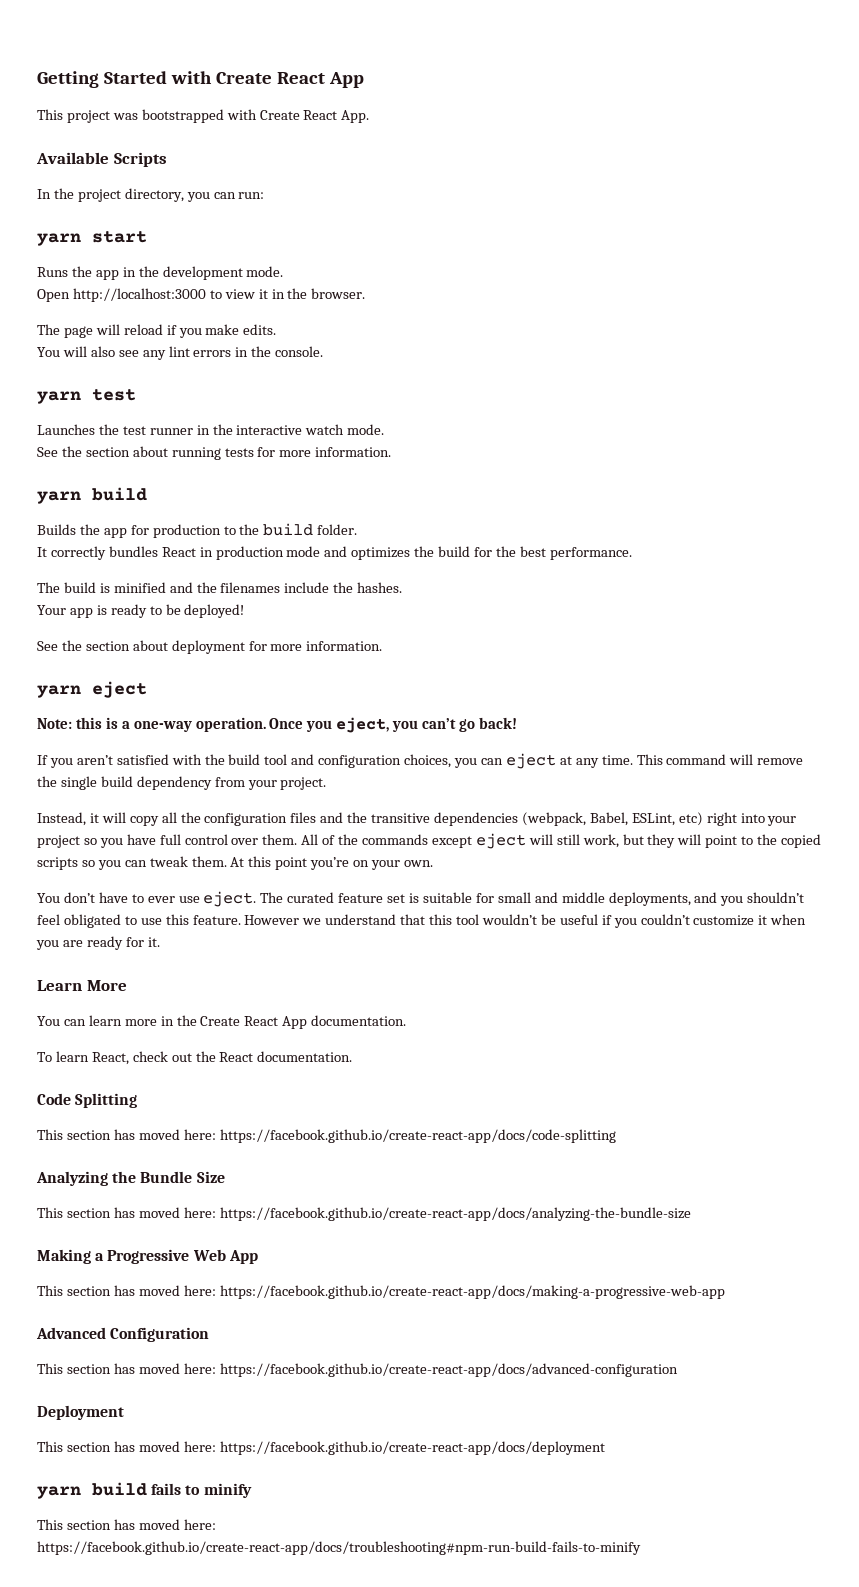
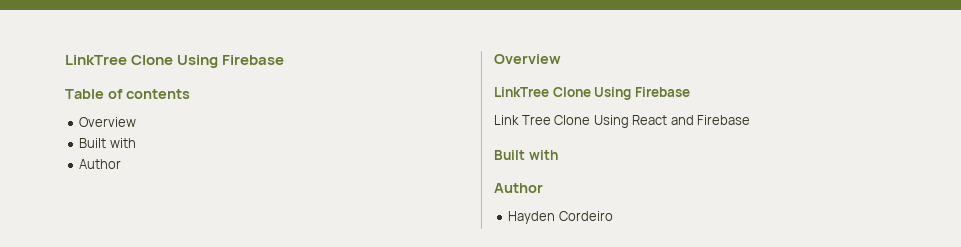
[37,71,364,88] [37,109,370,123] [36,152,167,167] [37,188,265,202] [37,231,147,246] [37,266,284,280] [37,288,366,302] [37,324,277,338] [37,346,324,360] [37,389,136,404] [37,424,385,435] [37,446,392,460] [37,487,147,504] [37,523,358,538] [37,546,632,560] [37,582,403,593] [37,604,245,618] [37,640,383,654] [37,681,147,698] [37,717,517,733] [37,753,804,769] [37,776,327,790] [37,812,797,826] [37,833,822,849] [37,856,433,870] [37,891,805,907] [37,914,807,928] [36,936,160,950] [37,980,127,991] [37,1015,407,1029] [37,1051,353,1065] [37,1093,138,1108] [37,1129,616,1143] [36,1171,225,1186] [37,1207,691,1221] [37,1249,258,1264] [37,1285,725,1299] [36,1327,210,1342] [37,1363,678,1377] [37,1405,124,1420] [37,1441,605,1455] [37,1482,252,1499] [37,1519,216,1530] [37,1541,641,1555] Getting Started with Create React App // This project was bootstrapped with Create React App. // Available Scripts // In the project directory, you can run: // yarn start // Runs the app in the development mode. // Open http://localhost:3000 to view it in the browser. // The page will reload if you make edits. // You will also see any lint errors in the console. // yarn test // Launches the test runner in the interactive watch mode. // See the section about running tests for more information. // yarn build // Builds the app for production to the build folder. // It correctly bundles React in production mode and optimizes the build for the best performance. // The build is minified and the filenames include the hashes. // Your app is ready to be deployed! // See the section about deployment for more information. // yarn eject // Note: this is a one-way operation. Once you eject, you can’t go back! // If you aren’t satisfied with the build tool and configuration choices, you can eject at any time. This command will remove the single build dependency from your project. // Instead, it will copy all the configuration files and the transitive dependencies (webpack, Babel, ESLint, etc) right into your project so you have full control over them. All of the commands except eject will still work, but they will point to the copied scripts so you can tweak them. At this point you’re on your own. // You don’t have to ever use eject. The curated feature set is suitable for small and middle deployments, and you shouldn’t feel obligated to use this feature. However we understand that this tool wouldn’t be useful if you couldn’t customize it when you are ready for it. // Learn More // You can learn more in the Create React App documentation. // To learn React, check out the React documentation. // Code Splitting // This section has moved here: https://facebook.github.io/create-react-app/docs/code-splitting // Analyzing the Bundle Size // This section has moved here: https://facebook.github.io/create-react-app/docs/analyzing-the-bundle-size // Making a Progressive Web App // This section has moved here: https://facebook.github.io/create-react-app/docs/making-a-progressive-web-app // Advanced Configuration // This section has moved here: https://facebook.github.io/create-react-app/docs/advanced-configuration // Deployment // This section has moved here: https://facebook.github.io/create-react-app/docs/deployment // yarn build fails to minify // This section has moved here: https://facebook.github.io/create-react-app/docs/troubleshooting#npm-run-build-fails-to-minify -> [65,55,285,68] [65,89,190,99] [79,117,137,127] [79,138,136,148] [79,159,122,169] [494,54,561,64] [494,87,690,100] [494,115,751,128] [494,150,558,160] [494,183,543,193] [508,211,613,224] LinkTree Clone Using Firebase // Table of contents // Overview // Built with // Author // Overview // LinkTree Clone Using Firebase // Link Tree Clone Using React and Firebase // Built with // Author // Hayden Cordeiro

